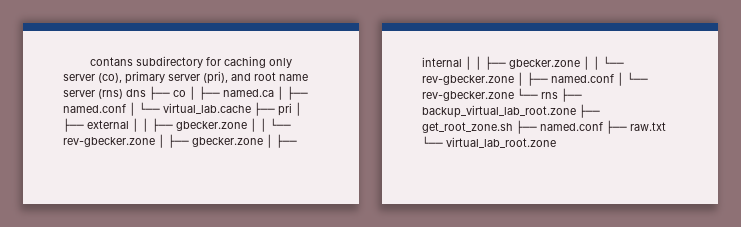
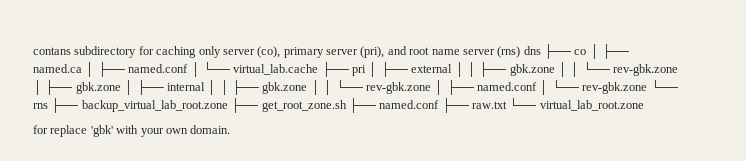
[176,118,291,132] [63,134,263,148] gbecker.zone │ │ └── rev-gbecker.zone │ ├── gbecker.zone -> [509,61,679,77] [33,79,121,95] gbk.zone │ │ └── rev-gbk.zone │ ├── gbk.zone
[509,56,624,70] [422,72,648,86] [422,91,514,101] gbecker.zone │ │ └── rev-gbecker.zone │ ├── named.conf │ └── rev-gbecker.zone -> [262,79,648,95] gbk.zone │ │ └── rev-gbk.zone │ ├── named.conf │ └── rev-gbk.zone
(556, 142) none -> [33,125,231,137] // for replace 'gbk' with your own domain.

